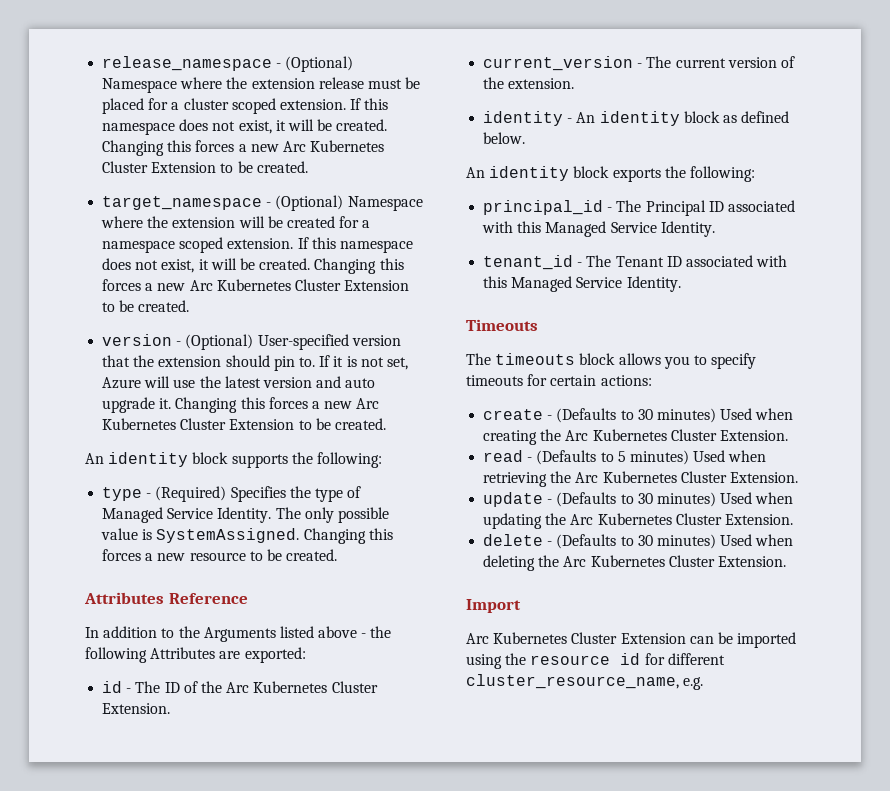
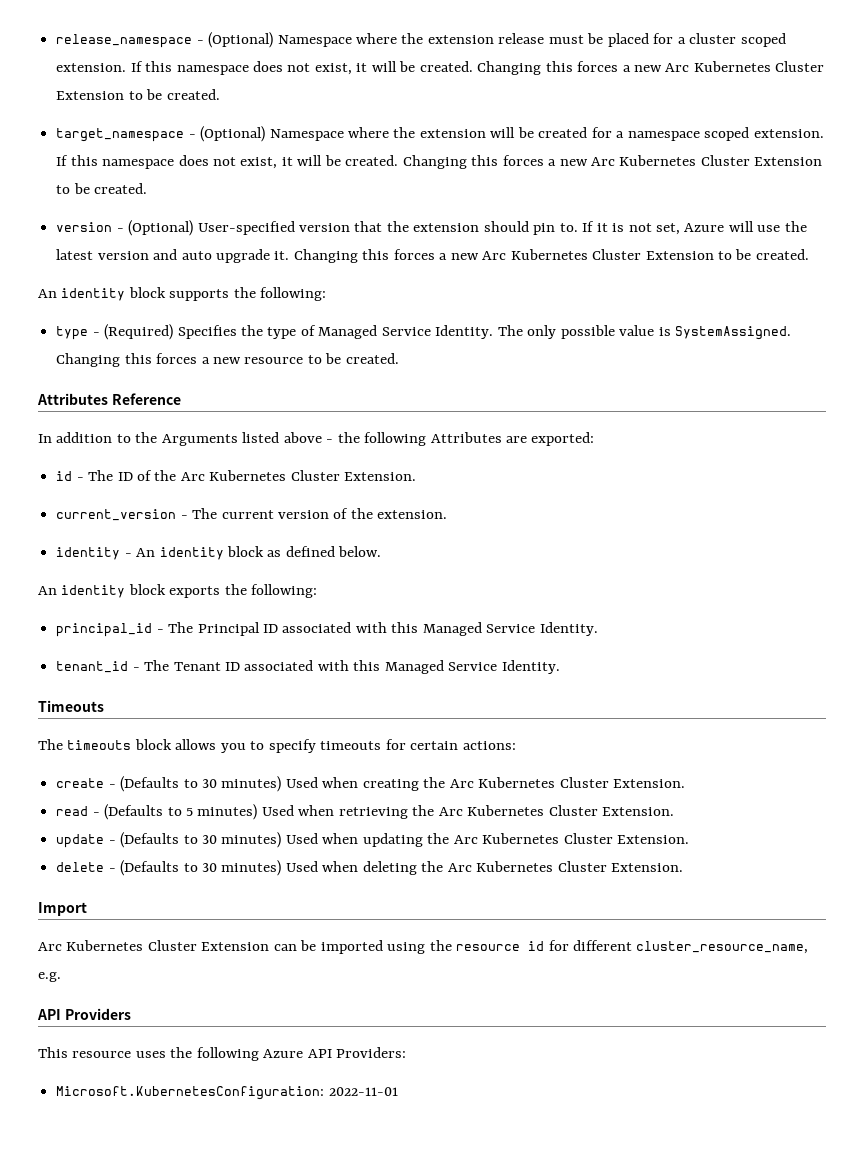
(704, 683) none -> [37,1008,131,1020] [38,1047,407,1061] [56,1086,398,1100] // API Providers // This resource uses the following Azure API Providers: // Microsoft.KubernetesConfiguration: 2022-11-01

